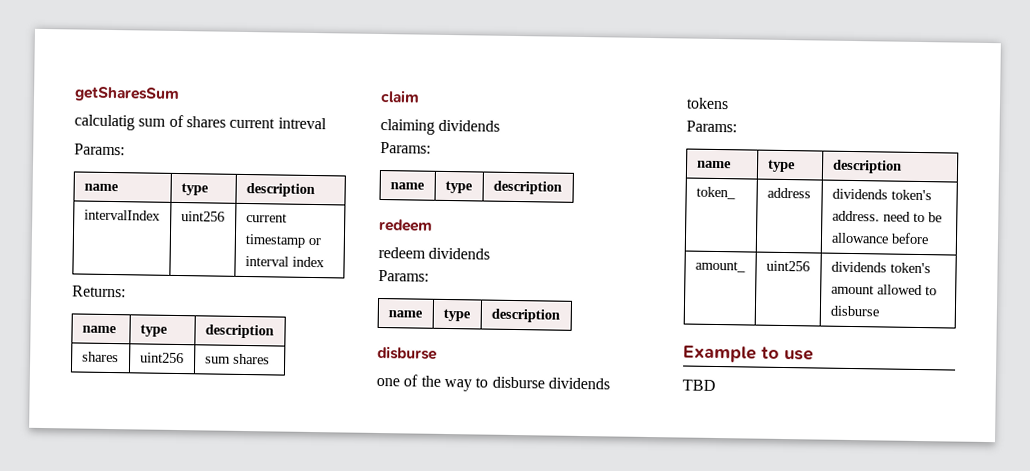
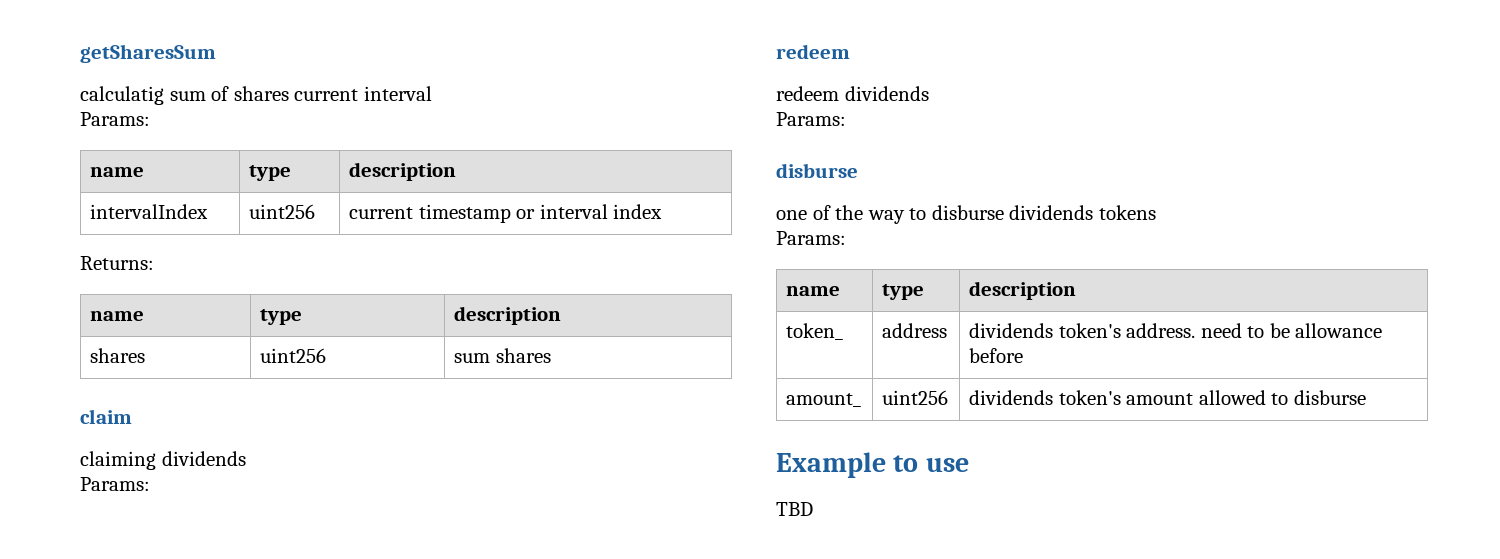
[277,117,327,130] intreval -> [363,86,432,101] interval
[389,182,425,190] [444,180,473,194] [492,180,562,195] // name | type | description -> (150, 484) none
[387,310,423,318] [442,308,471,322] [490,308,560,323] // name | type | description -> (846, 119) none

